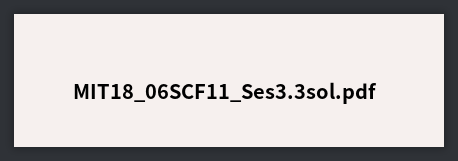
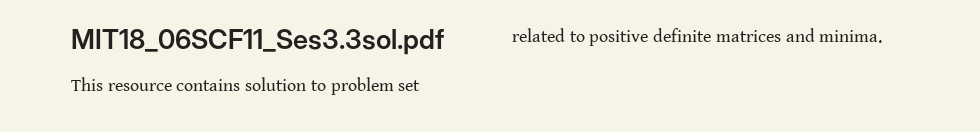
(377, 93) none -> [71,77,421,95] [512,28,883,46] // This resource contains solution to problem set related to positive definite matrices and minima.

